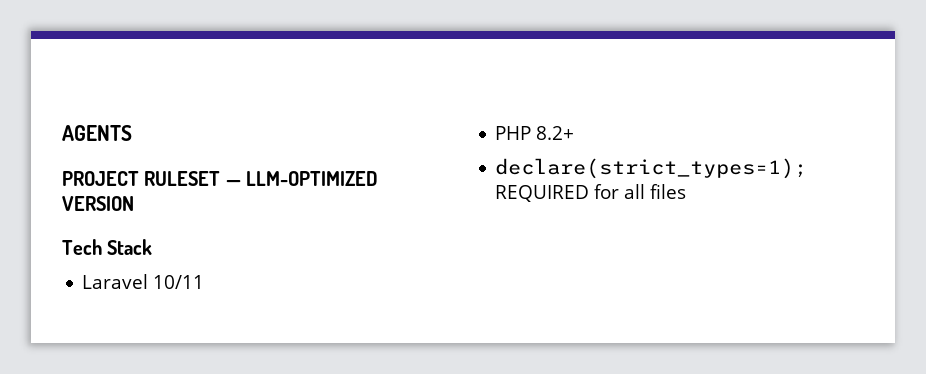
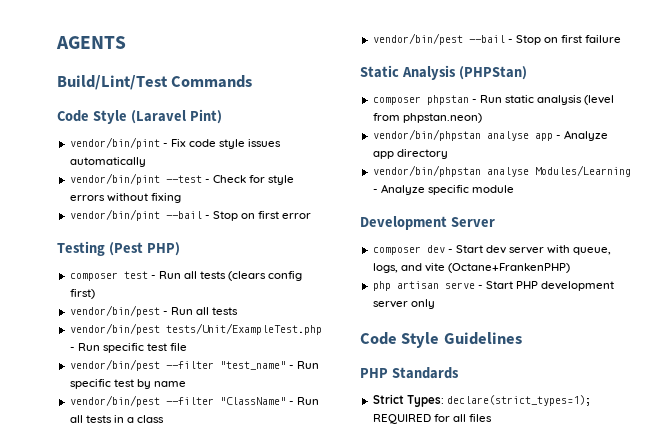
[62,171,379,186] [62,196,134,211] [62,239,153,255] [82,274,205,289] [495,126,575,140] PROJECT RULESET — LLM-OPTIMIZED VERSION // Tech Stack // Laravel 10/11 // PHP 8.2+ // -> [57,75,253,90] [57,109,222,124] [69,137,282,149] [69,157,146,167] [69,173,295,185] [69,193,181,203] [69,209,312,221] [57,241,180,256] [69,271,303,281] [69,289,95,299] [69,305,239,317] [69,323,322,335] [69,343,188,353] [69,359,319,371] [69,379,186,389] [69,395,319,407] [69,415,165,423] [372,33,622,45] [360,65,527,80] [372,95,615,105] [372,113,482,123] [372,129,608,141] [372,149,448,159] [372,165,631,177] [372,184,514,195] [360,216,495,230] [372,245,612,255] [372,263,570,273] [372,281,615,291] [372,299,435,309] [360,332,522,348] [360,367,459,379] [372,394,444,407] Build/Lint/Test Commands // Code Style (Laravel Pint) // vendor/bin/pint - Fix code style issues automatically // vendor/bin/pint --test - Check for style errors without fixing // vendor/bin/pint --bail - Stop on first error // Testing (Pest PHP) // composer test - Run all tests (clears config first) // vendor/bin/pest - Run all tests // vendor/bin/pest tests/Unit/ExampleTest.php - Run specific test file // vendor/bin/pest --filter "test_name" - Run specific test by name // vendor/bin/pest --filter "ClassName" - Run all tests in a class // vendor/bin/pest --bail - Stop on first failure // Static Analysis (PHPStan) // composer phpstan - Run static analysis (level from phpstan.neon) // vendor/bin/phpstan analyse app - Analyze app directory // vendor/bin/phpstan analyse Modules/Learning - Analyze specific module // Development Server // composer dev - Start dev server with queue, logs, and vite (Octane+FrankenPHP) // php artisan serve - Start PHP development server only // Code Style Guidelines // PHP Standards // Strict Types:

